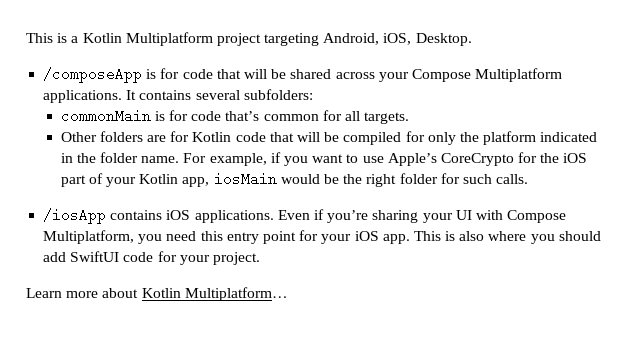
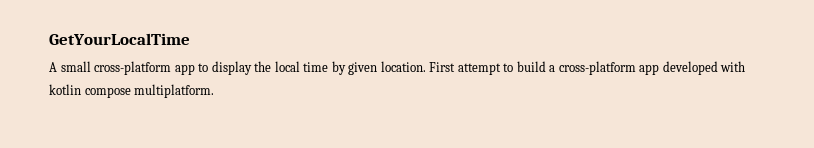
[26,32,472,46] [43,67,563,83] [43,89,313,103] [60,109,410,124] [60,131,598,145] [60,152,588,166] [60,172,529,187] [43,208,567,224] [43,230,601,244] [43,251,260,265] [26,287,288,301] This is a Kotlin Multiplatform project targeting Android, iOS, Desktop. // /composeApp is for code that will be shared across your Compose Multiplatform applications. It contains several subfolders: // commonMain is for code that’s common for all targets. // Other folders are for Kotlin code that will be compiled for only the platform indicated in the folder name. For example, if you want to use Apple’s CoreCrypto for the iOS part of your Kotlin app, iosMain would be the right folder for such calls. // /iosApp contains iOS applications. Even if you’re sharing your UI with Compose Multiplatform, you need this entry point for your iOS app. This is also where you should add SwiftUI code for your project. // Learn more about Kotlin Multiplatform… -> [49,33,190,45] [49,61,746,75] [49,84,215,98] GetYourLocalTime // A small cross-platform app to display the local time by given location. First attempt to build a cross-platform app developed with kotlin compose multiplatform.

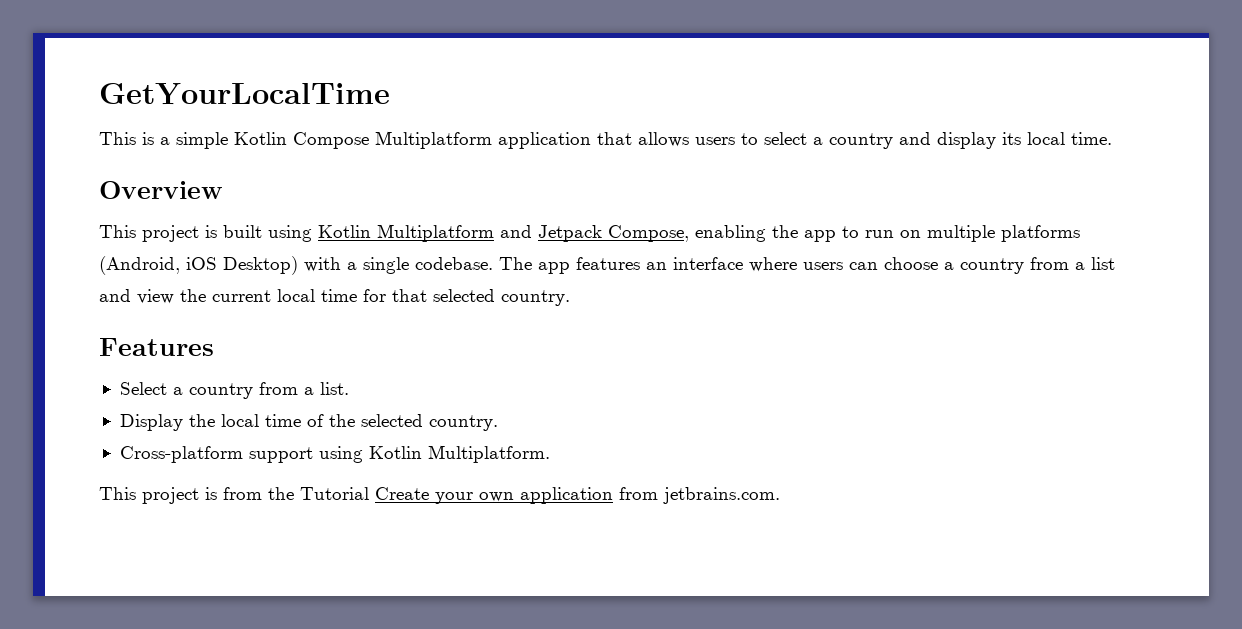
[49,61,746,75] [49,84,215,98] A small cross-platform app to display the local time by given location. First attempt to build a cross-platform app developed with kotlin compose multiplatform. -> [99,131,1112,149] [99,181,223,199] [99,224,1080,242] [99,256,1115,275] [99,289,570,306] [99,338,214,356] [119,382,349,399] [119,414,498,431] [119,445,550,463] [99,487,780,504] This is a simple Kotlin Compose Multiplatform application that allows users to select a country and display its local time. // Overview // This project is built using Kotlin Multiplatform and Jetpack Compose, enabling the app to run on multiple platforms (Android, iOS Desktop) with a single codebase. The app features an interface where users can choose a country from a list and view the current local time for that selected country. // Features // Select a country from a list. // Display the local time of the selected country. // Cross-platform support using Kotlin Multiplatform. // This project is from the Tutorial Create your own application from jetbrains.com.

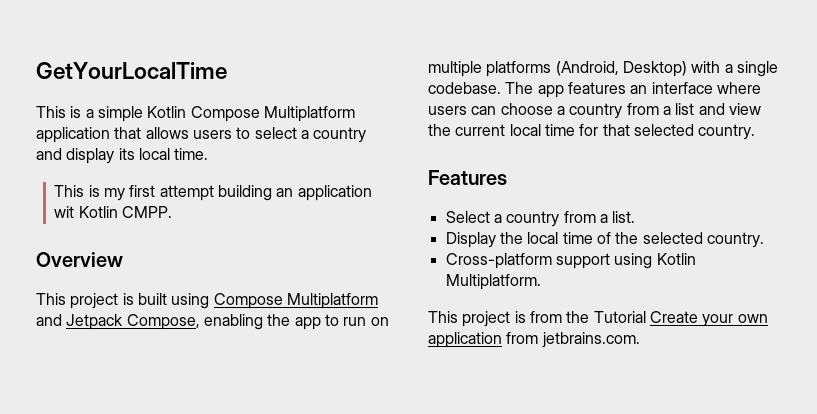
(1112, 138) none -> [54,185,372,201] [54,206,173,218] // This is my first attempt building an application wit Kotlin CMPP.
[318,225,371,238] Kotlin -> [213,293,283,309] Compose
[186,257,217,270] iOS -> (619, 68) none

